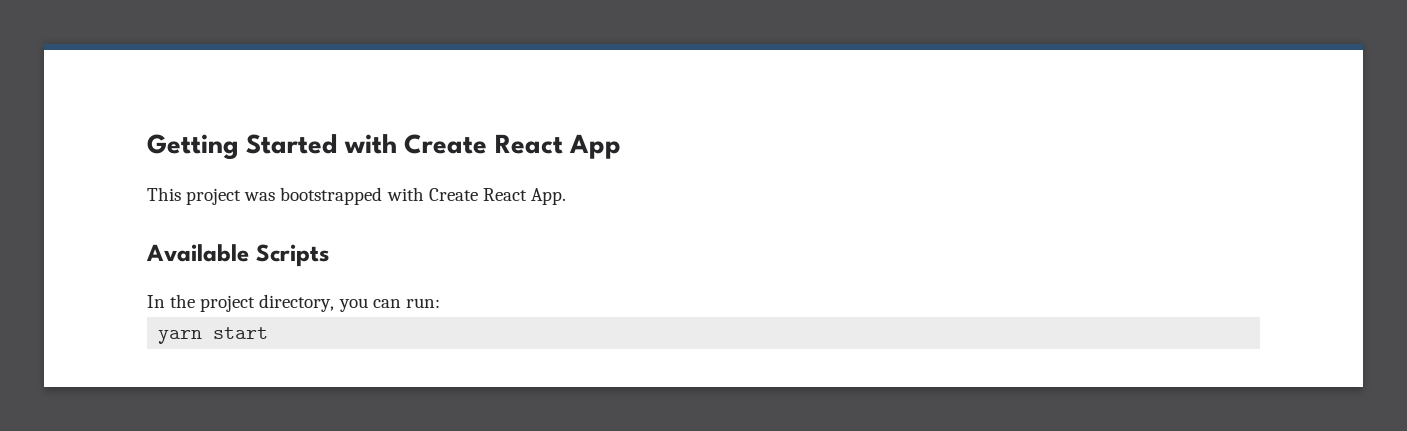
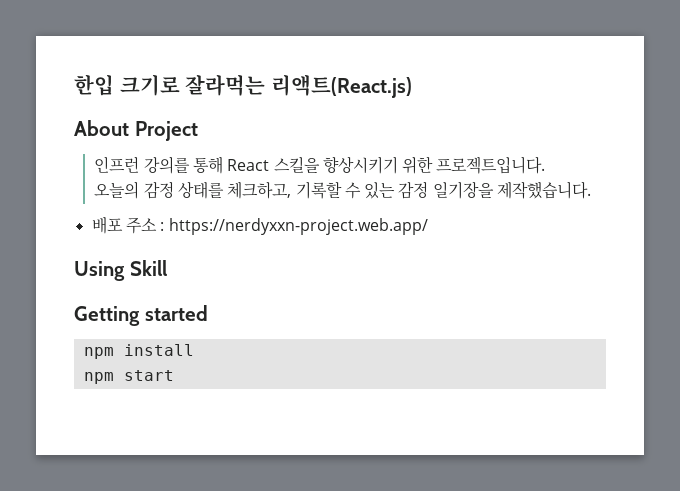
[147,134,622,160] [147,187,566,205] [146,244,330,267] [147,294,440,312] [158,330,203,344] Getting Started with Create React App // This project was bootstrapped with Create React App. // Available Scripts // In the project directory, you can run: // yarn -> [74,74,412,98] [74,120,198,141] [94,156,546,174] [94,181,592,199] [91,216,428,235] [74,260,167,281] [74,305,208,326] [83,344,194,359] [83,372,114,384] 한입 크기로 잘라먹는 리액트(React.js) // About Project // 인프런 강의를 통해 React 스킬을 향상시키기 위한 프로젝트입니다. // 오늘의 감정 상태를 체크하고, 기록할 수 있는 감정 일기장을 제작했습니다. // 배포 주소 : https://nerdyxxn-project.web.app/ // Using Skill // Getting started // npm install // npm

